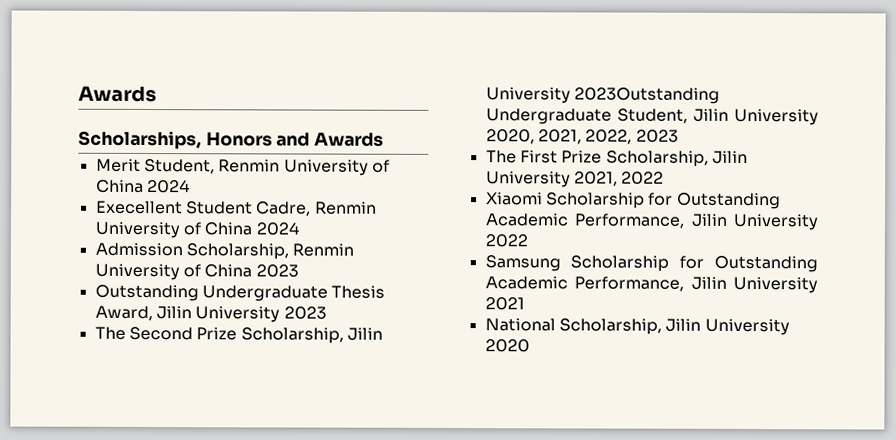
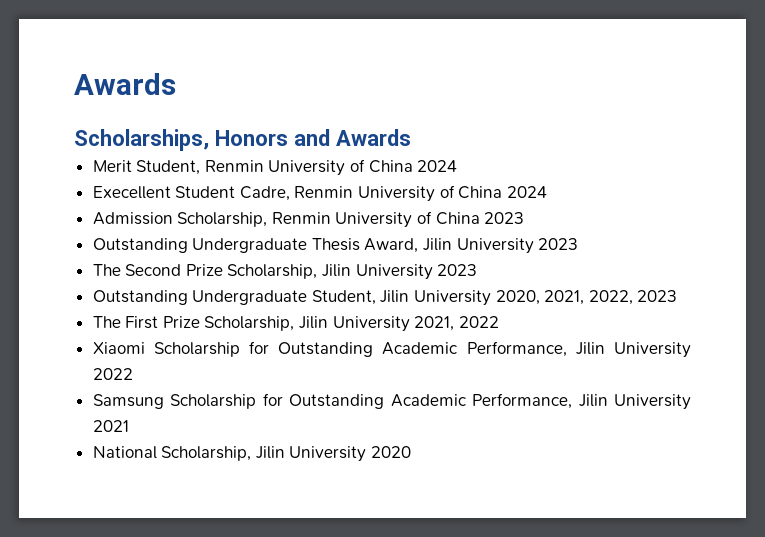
[573,87,720,104] 2023Outstanding -> [437,264,478,276] [92,290,188,305] 2023 // Outstanding

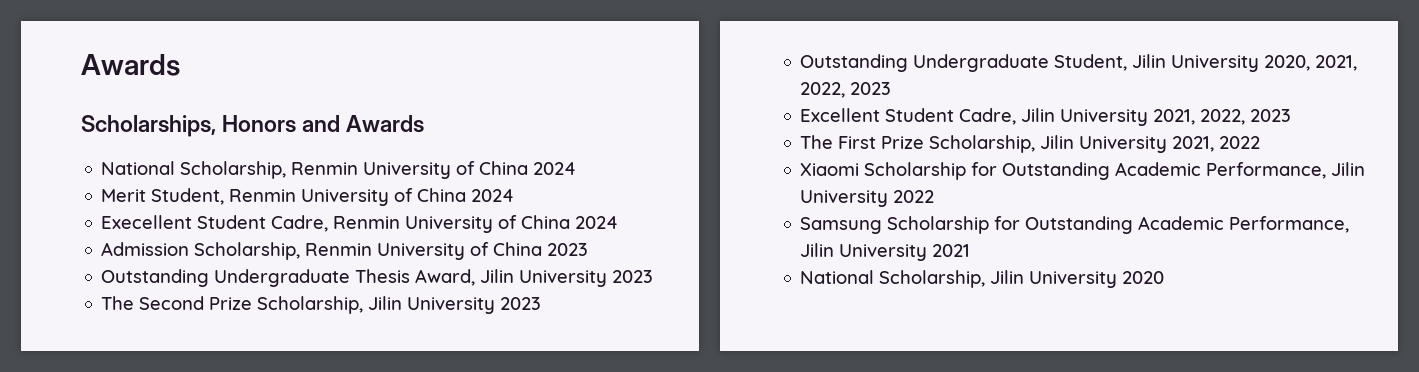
(411, 137) none -> [101,161,577,179] // National Scholarship, Renmin University of China 2024
(678, 296) none -> [800,108,1292,126] // Excellent Student Cadre, Jilin University 2021, 2022, 2023

